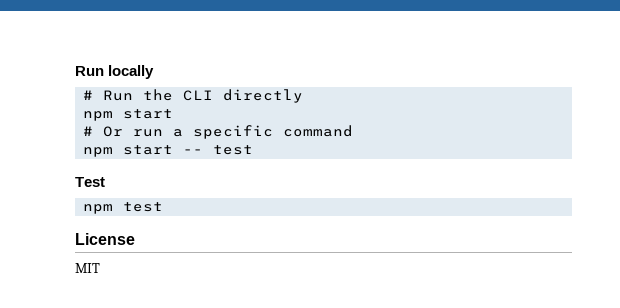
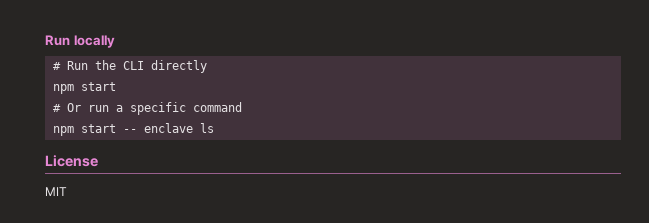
[213,145,254,155] [75,177,105,187] [83,202,164,214] test // Test // npm test -> [143,123,214,133] enclave ls

